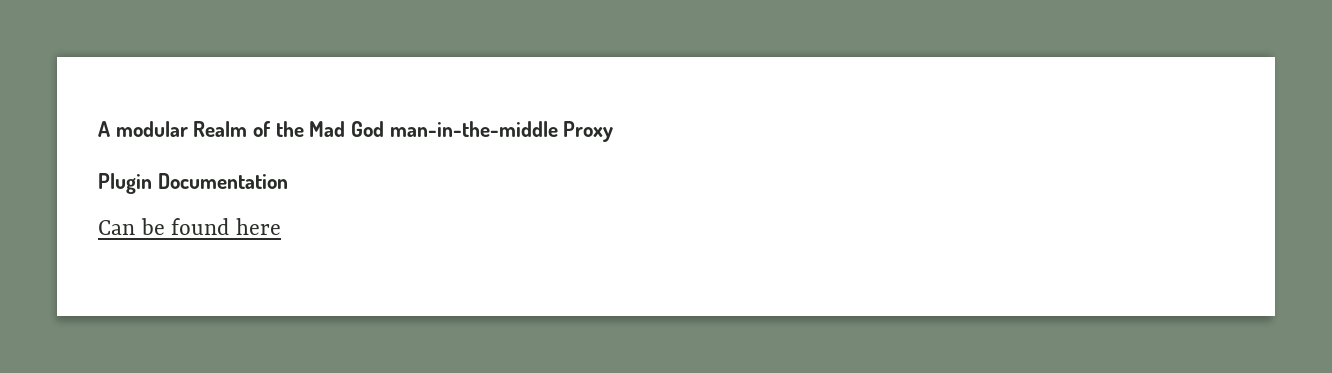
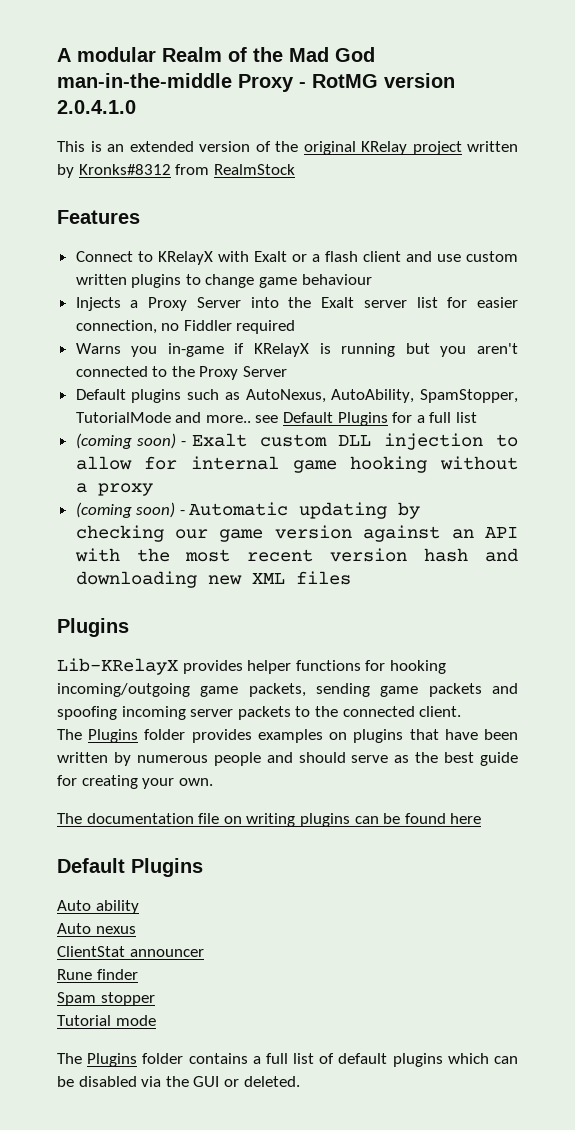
[98,173,288,194] [98,218,281,235] // Plugin Documentation // Can be found here -> [299,73,455,88] [57,100,136,114] [57,141,518,155] [57,164,295,178] [57,210,140,224] [75,251,518,265] [75,274,372,288] [75,297,518,311] [75,320,296,334] [75,343,519,357] [75,366,288,380] [75,389,518,403] [75,412,478,426] [75,433,518,450] [75,456,518,473] [75,483,153,496] [75,502,421,519] [75,525,518,542] [74,548,518,562] [75,571,351,588] [57,618,129,637] [57,658,446,675] [57,683,518,697] [57,706,462,720] [57,729,518,743] [57,752,518,766] [57,775,213,789] [57,813,482,827] [57,858,203,877] [57,900,139,914] [57,923,136,934] [57,946,204,957] [57,969,138,980] [57,992,155,1006] [57,1015,156,1026] [57,1053,518,1067] [57,1076,300,1087] - RotMG version 2.0.4.1.0 // This is an extended version of the original KRelay project written by Kronks#8312 from RealmStock // Features // Connect to KRelayX with Exalt or a flash client and use custom written plugins to change game behaviour // Injects a Proxy Server into the Exalt server list for easier connection, no Fiddler required // Warns you in-game if KRelayX is running but you aren't connected to the Proxy Server // Default plugins such as AutoNexus, AutoAbility, SpamStopper, TutorialMode and more.. see Default Plugins for a full list // (coming soon) - Exalt custom DLL injection to allow for internal game hooking without a proxy // (coming soon) - Automatic updating by checking our game version against an API with the most recent version hash and downloading new XML files // Plugins // Lib-KRelayX provides helper functions for hooking incoming/outgoing game packets, sending game packets and spoofing incoming server packets to the connected client. // The Plugins folder provides examples on plugins that have been written by numerous people and should serve as the best guide for creating your own. // The documentation file on writing plugins can be found here // Default Plugins // Auto ability // Auto nexus // ClientStat announcer // Rune finder // Spam stopper // Tutorial mode // The Plugins folder contains a full list of default plugins which can be disabled via the GUI or deleted.

